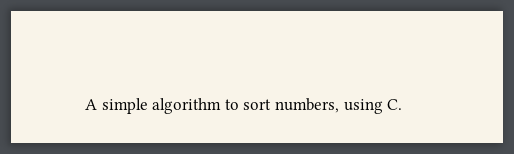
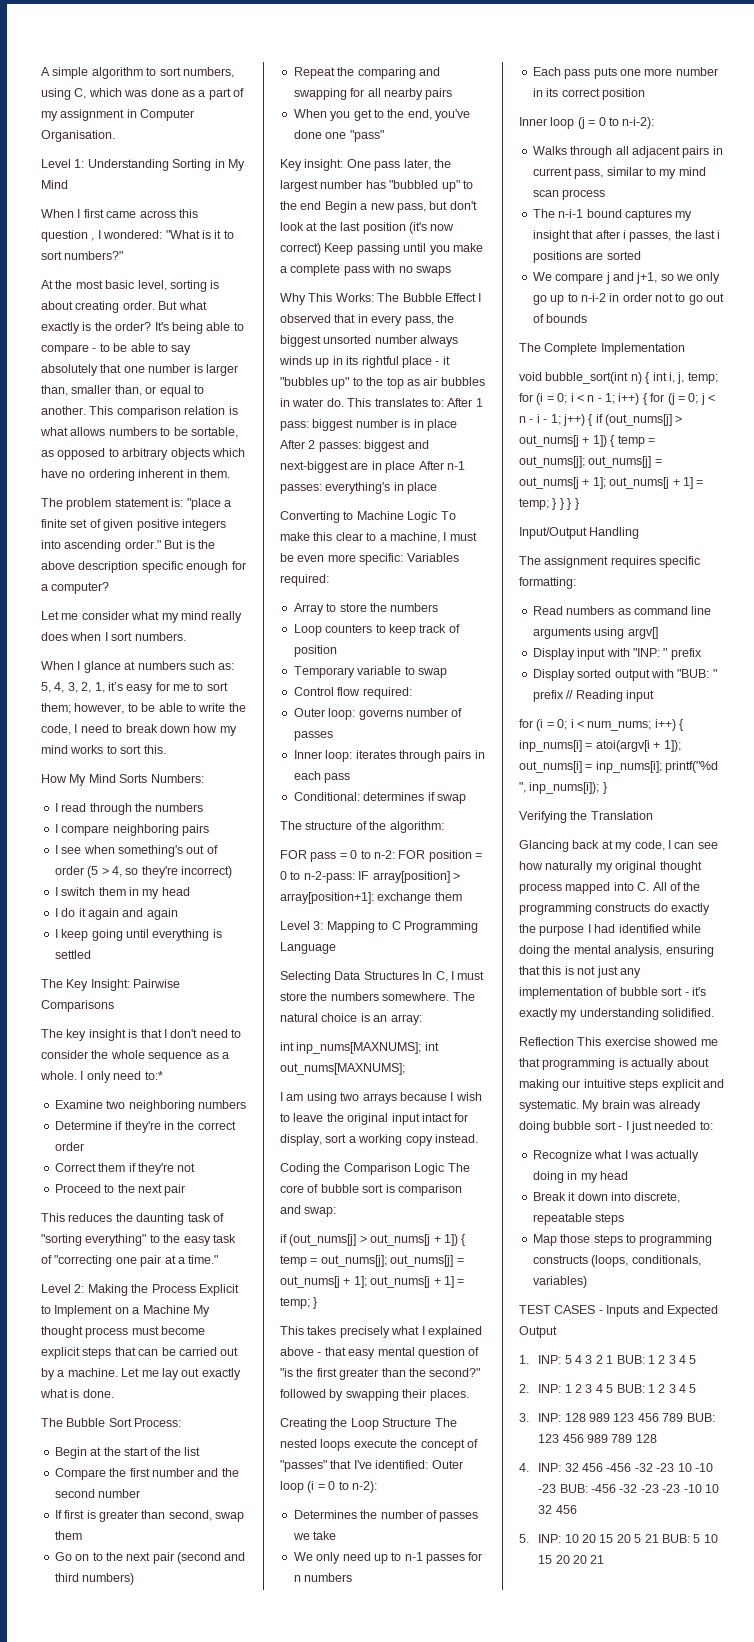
[387,99,403,110] C. -> [74,88,244,100] [41,109,195,121] [41,130,115,142] [41,159,245,171] [41,180,68,189] [41,209,198,218] [41,230,234,242] [41,251,124,260] [41,280,220,292] [41,301,207,313] [41,322,244,334] [41,343,192,355] [41,364,238,376] [41,385,204,397] [41,406,238,418] [40,427,238,438] [41,448,245,460] [41,469,230,481] [41,498,231,510] [41,519,226,531] [41,540,215,552] [41,561,246,573] [41,582,110,594] [41,611,243,623] [41,632,186,641] [41,661,235,673] [41,682,228,694] [41,703,246,714] [41,724,237,736] [41,745,166,754] [41,774,204,786] [54,803,204,815] [54,824,209,836] [54,845,218,857] [54,866,232,878] [54,887,190,899] [54,908,178,920] [54,929,222,941] [54,950,91,959] [41,979,181,991] [41,1000,114,1012] [41,1029,241,1041] [41,1050,229,1062] [40,1071,163,1083] [54,1100,246,1112] [54,1121,236,1133] [54,1142,84,1151] [54,1163,196,1175] [54,1184,186,1196] [41,1213,224,1225] [41,1234,236,1246] [41,1255,219,1267] [41,1284,239,1296] [41,1305,210,1317] [41,1326,206,1338] [41,1347,239,1359] [41,1368,241,1380] [40,1389,114,1398] [41,1418,182,1427] [54,1447,200,1459] [54,1468,239,1480] [54,1489,141,1498] [54,1510,244,1522] [54,1531,82,1540] [54,1552,246,1564] [54,1573,135,1585] [293,67,440,79] [293,88,453,100] [293,109,470,121] [293,130,384,142] [280,159,451,171] [280,180,473,192] [280,201,477,213] [280,222,455,234] [280,243,483,255] [280,264,451,276] [280,293,482,305] [280,314,454,326] [280,335,459,347] [279,356,450,368] [280,377,485,389] [280,398,483,407] [280,419,457,431] [280,440,429,452] [280,461,465,473] [280,482,438,494] [280,511,456,523] [280,532,477,543] [280,553,459,565] [280,574,329,586] [293,603,439,615] [293,624,460,636] [293,645,337,657] [293,666,447,678] [293,687,412,699] [293,708,463,720] [293,731,333,741] [293,750,485,762] [293,771,351,783] [293,792,466,804] [280,821,444,833] [280,850,482,862] [280,871,460,883] [280,892,462,904] [280,921,478,933] [280,942,336,954] [280,971,485,983] [280,992,475,1001] [280,1013,422,1025] [280,1042,439,1054] [280,1063,405,1075] [280,1092,482,1104] [280,1113,469,1125] [280,1134,478,1146] [280,1163,470,1175] [280,1184,462,1196] [280,1205,337,1217] [280,1234,466,1246] [280,1255,464,1267] [280,1276,465,1288] [280,1297,318,1309] [280,1326,482,1338] [280,1347,480,1359] [280,1368,481,1380] [280,1389,469,1401] [280,1418,457,1430] [280,1439,478,1451] [280,1460,463,1472] [280,1481,377,1493] [293,1510,479,1522] [292,1531,337,1540] [293,1552,483,1564] [293,1573,353,1582] [532,67,718,79] [532,88,645,100] [519,117,655,129] [532,146,723,158] [532,167,706,179] [532,189,606,200] [532,209,693,221] [532,230,721,242] [532,251,641,263] [532,272,721,284] [532,293,725,305] [532,314,588,323] [519,343,685,355] [519,372,718,384] [519,393,715,405] [519,414,683,426] [519,435,655,447] [519,456,662,468] [519,477,704,489] [519,498,579,510] [519,527,640,539] [519,556,701,568] [519,577,576,589] [532,606,712,615] [532,627,658,639] [532,648,702,660] [532,669,717,681] [532,690,654,702] [519,719,683,731] [519,740,681,752] [519,761,719,773] [519,782,607,794] [519,811,653,823] [519,840,718,852] [519,861,702,873] [519,882,701,894] [519,903,711,915] [519,924,701,936] [519,945,714,957] [519,966,641,978] [519,987,706,999] [519,1008,715,1020] [519,1037,718,1046] [519,1058,709,1070] [519,1079,724,1091] [519,1100,701,1112] [519,1121,713,1133] [532,1150,700,1162] [532,1171,628,1183] [532,1192,681,1203] [532,1213,625,1225] [532,1234,713,1246] [532,1255,701,1267] [532,1276,587,1288] [519,1305,718,1317] [519,1326,557,1338] [519,1355,697,1364] [519,1384,697,1393] [519,1413,715,1422] [538,1434,657,1443] [519,1463,713,1472] [538,1484,719,1493] [538,1505,577,1514] [519,1534,718,1543] [538,1555,605,1564] C, which was done as a part of my assignment in Computer Organisation. // Level 1: Understanding Sorting in My Mind // When I first came across this question , I wondered: "What is it to sort numbers?" // At the most basic level, sorting is about creating order. But what exactly is the order? It's being able to compare - to be able to say absolutely that one number is larger than, smaller than, or equal to another. This comparison relation is what allows numbers to be sortable, as opposed to arbitrary objects which have no ordering inherent in them. // The problem statement is: "place a finite set of given positive integers into ascending order." But is the above description specific enough for a computer? // Let me consider what my mind really does when I sort numbers. // When I glance at numbers such as: 5, 4, 3, 2, 1, it’s easy for me to sort them; however, to be able to write the code, I need to break down how my mind works to sort this. // How My Mind Sorts Numbers: // I read through the numbers // I compare neighboring pairs // I see when something's out of order (5 > 4, so they're incorrect) // I switch them in my head // I do it again and again // I keep going until everything is settled // The Key Insight: Pairwise Comparisons // The key insight is that I don't need to consider the whole sequence as a whole. I only need to:* // Examine two neighboring numbers // Determine if they're in the correct order // Correct them if they're not // Proceed to the next pair // This reduces the daunting task of "sorting everything" to the easy task of "correcting one pair at a time." // Level 2: Making the Process Explicit to Implement on a Machine My thought process must become explicit steps that can be carried out by a machine. Let me lay out exactly what is done. // The Bubble Sort Process: // Begin at the start of the list // Compare the first number and the second number // If first is greater than second, swap them // Go on to the next pair (second and third numbers) // Repeat the comparing and swapping for all nearby pairs // When you get to the end, you've done one "pass" // Key insight: One pass later, the largest number has "bubbled up" to the end Begin a new pass, but don't look at the last position (it's now correct) Keep passing until you make a complete pass with no swaps // Why This Works: The Bubble Effect I observed that in every pass, the biggest unsorted number always winds up in its rightful place - it "bubbles up" to the top as air bubbles in water do. This translates to: After 1 pass: biggest number is in place After 2 passes: biggest and next-biggest are in place After n-1 passes: everything's in place // Converting to Machine Logic To make this clear to a machine, I must be even more specific: Variables required: // Array to store the numbers // Loop counters to keep track of position // Temporary variable to swap // Control flow required: // Outer loop: governs number of passes // Inner loop: iterates through pairs in each pass // Conditional: determines if swap // The structure of the algorithm: // FOR pass = 0 to n-2: FOR position = 0 to n-2-pass: IF array[position] > array[position+1]: exchange them // Level 3: Mapping to C Programming Language // Selecting Data Structures In C, I must store the numbers somewhere. The natural choice is an array: // int inp_nums[MAXNUMS]; int out_nums[MAXNUMS]; // I am using two arrays because I wish to leave the original input intact for display, sort a working copy instead. // Coding the Comparison Logic The core of bubble sort is comparison and swap: // if (out_nums[j] > out_nums[j + 1]) { temp = out_nums[j]; out_nums[j] = out_nums[j + 1]; out_nums[j + 1] = temp; } // This takes precisely what I explained above - that easy mental question of "is the first greater than the second?" followed by swapping their places. // Creating the Loop Structure The nested loops execute the concept of "passes" that I've identified: Outer loop (i = 0 to n-2): // Determines the number of passes we take // We only need up to n-1 passes for n numbers // Each pass puts one more number in its correct position // Inner loop (j = 0 to n-i-2): // Walks through all adjacent pairs in current pass, similar to my mind scan process // The n-i-1 bound captures my insight that after i passes, the last i positions are sorted // We compare j and j+1, so we only go up to n-i-2 in order not to go out of bounds // The Complete Implementation // void bubble_sort(int n) { int i, j, temp; for (i = 0; i < n - 1; i++) { for (j = 0; j < n - i - 1; j++) { if (out_nums[j] > out_nums[j + 1]) { temp = out_nums[j]; out_nums[j] = out_nums[j + 1]; out_nums[j + 1] = temp; } } } } // Input/Output Handling // The assignment requires specific formatting: // Read numbers as command line arguments using argv[] // Display input with "INP: " prefix // Display sorted output with "BUB: " prefix // Reading input // for (i = 0; i < num_nums; i++) { inp_nums[i] = atoi(argv[i + 1]); out_nums[i] = inp_nums[i]; printf("%d ", inp_nums[i]); } // Verifying the Translation // Glancing back at my code, I can see how naturally my original thought process mapped into C. All of the programming constructs do exactly the purpose I had identified while doing the mental analysis, ensuring that this is not just any implementation of bubble sort - it's exactly my understanding solidified. // Reflection This exercise showed me that programming is actually about making our intuitive steps explicit and systematic. My brain was already doing bubble sort - I just needed to: // Recognize what I was actually doing in my head // Break it down into discrete, repeatable steps // Map those steps to programming constructs (loops, conditionals, variables) // TEST CASES - Inputs and Expected Output // 1. INP: 5 4 3 2 1 BUB: 1 2 3 4 5 // 2. INP: 1 2 3 4 5 BUB: 1 2 3 4 5 // 3. INP: 128 989 123 456 789 BUB: 123 456 989 789 128 // 4. INP: 32 456 -456 -32 -23 10 -10 -23 BUB: -456 -32 -23 -23 -10 10 32 456 // 5. INP: 10 20 15 20 5 21 BUB: 5 10 15 20 20 21

